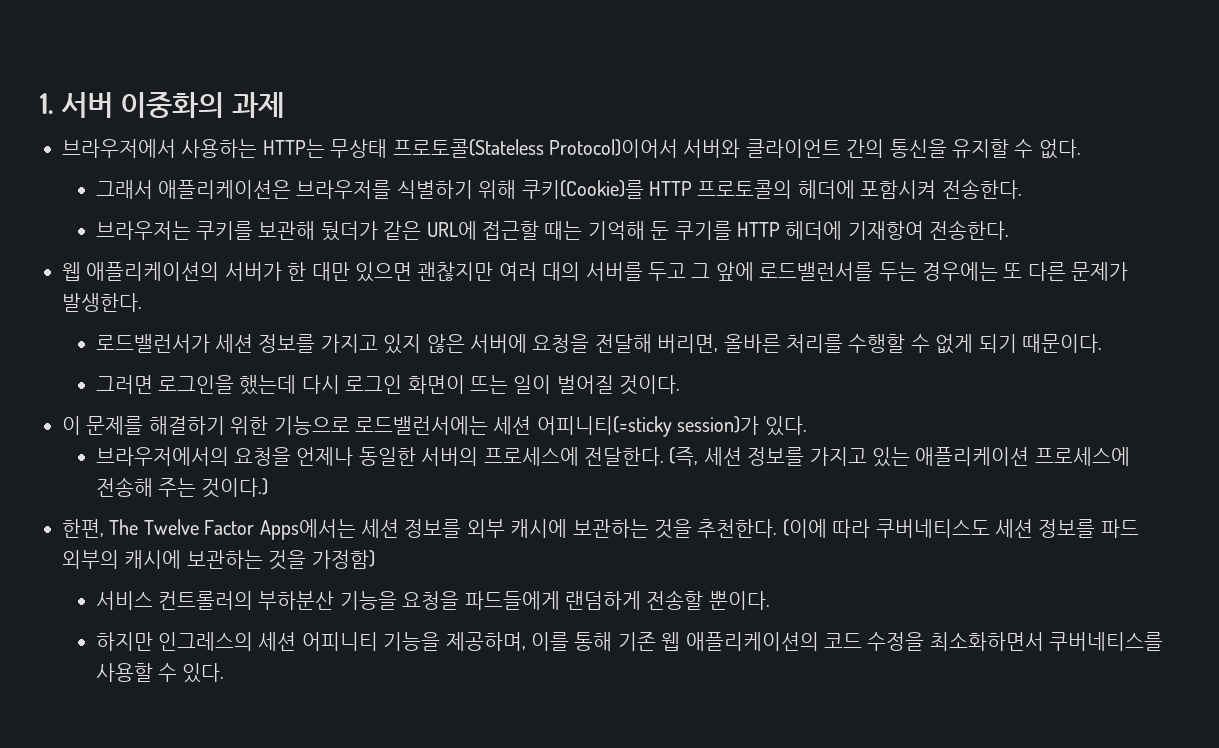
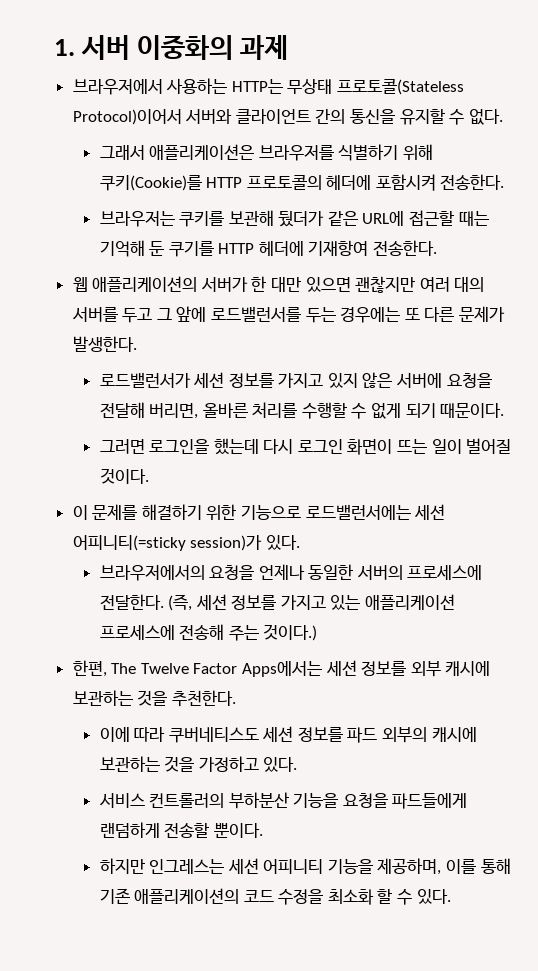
[782,519,827,538] (이에 -> [99,727,130,742] // 이에
[311,550,375,569] 가정함) -> [198,756,298,772] 가정하고 있다.
[158,632,254,651] 인그레스의 -> [149,859,225,874] 인그레스는
[661,632,681,651] 웹 -> (130, 896) none
[929,632,1164,651] [95,663,153,682] 최소화하면서 쿠버네티스를 사용할 -> [327,888,393,905] 최소화 할

